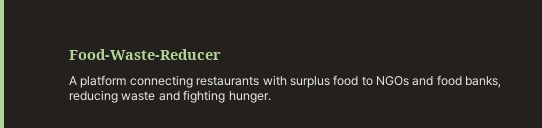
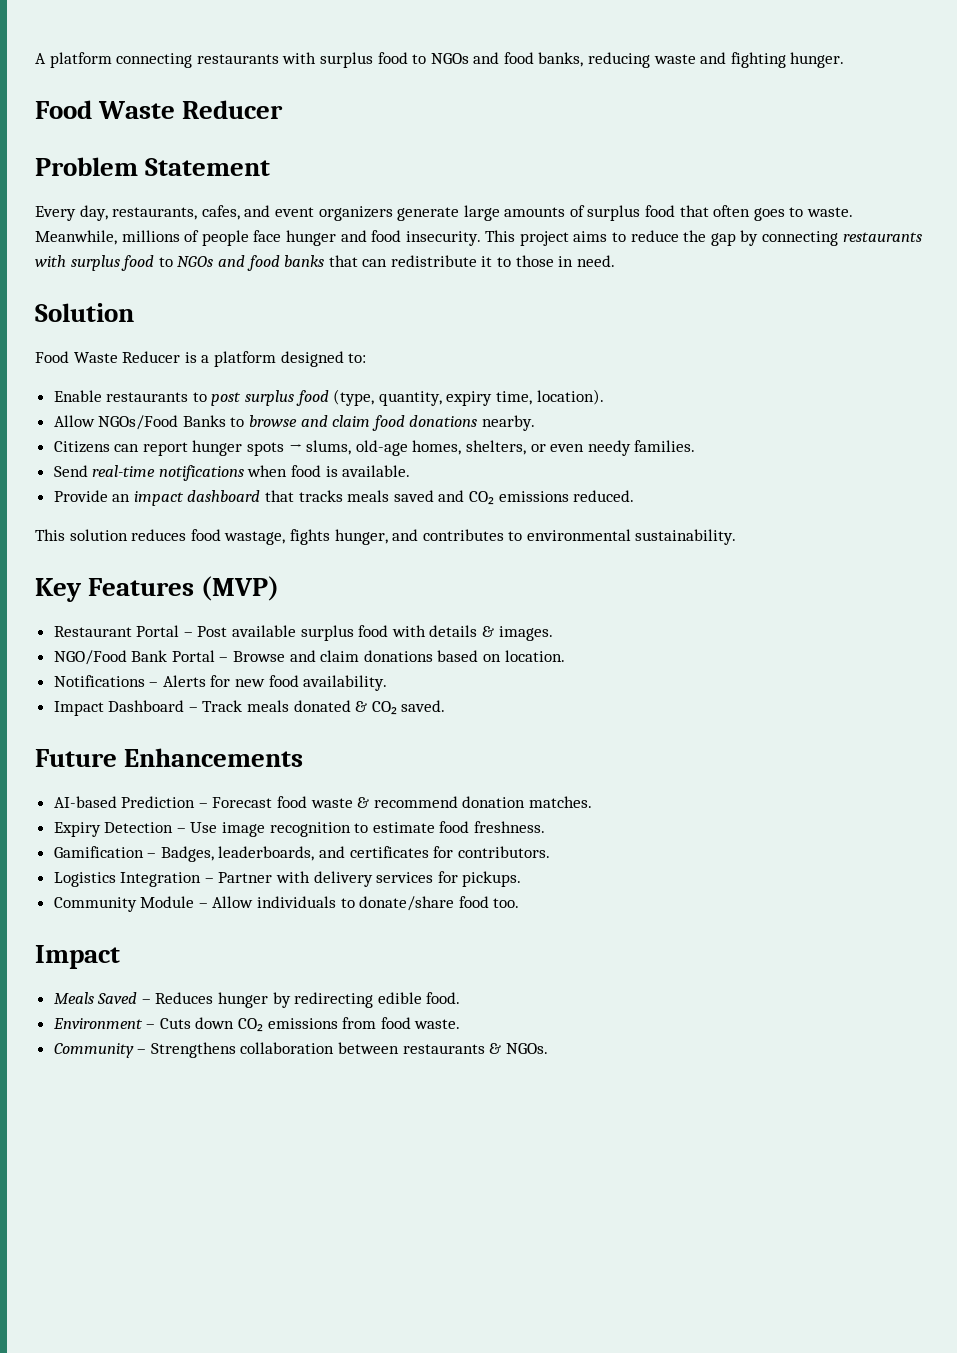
[69,49,221,60] Food-Waste-Reducer // -> (35, 58) none
(271, 97) none -> [35,100,284,119] [35,157,271,176] [35,205,854,221] [35,230,922,246] [35,255,615,271] [35,303,134,322] [35,351,367,367] [53,389,604,406] [53,415,536,431] [53,440,696,456] [53,465,411,481] [53,490,635,506] [35,529,737,545] [35,576,280,602] [53,625,553,641] [53,650,565,665] [53,675,388,691] [53,700,446,716] [35,748,304,767] [53,796,593,808] [53,821,546,837] [53,846,550,862] [53,871,522,887] [53,896,520,912] [35,945,120,969] [53,992,461,1008] [52,1017,461,1032] [53,1042,548,1058] // Food Waste Reducer // Problem Statement // Every day, restaurants, cafes, and event organizers generate large amounts of surplus food that often goes to waste. Meanwhile, millions of people face hunger and food insecurity. This project aims to reduce the gap by connecting restaurants with surplus food to NGOs and food banks that can redistribute it to those in need. // Solution // Food Waste Reducer is a platform designed to: // Enable restaurants to post surplus food (type, quantity, expiry time, location). // Allow NGOs/Food Banks to browse and claim food donations nearby. // Citizens can report hunger spots → slums, old-age homes, shelters, or even needy families. // Send real-time notifications when food is available. // Provide an impact dashboard that tracks meals saved and CO₂ emissions reduced. // This solution reduces food wastage, fights hunger, and contributes to environmental sustainability. // Key Features (MVP) // Restaurant Portal – Post available surplus food with details & images. // NGO/Food Bank Portal – Browse and claim donations based on location. // Notifications – Alerts for new food availability. // Impact Dashboard – Track meals donated & CO₂ saved. // Future Enhancements // AI-based Prediction – Forecast food waste & recommend donation matches. // Expiry Detection – Use image recognition to estimate food freshness. // Gamification – Badges, leaderboards, and certificates for contributors. // Logistics Integration – Partner with delivery services for pickups. // Community Module – Allow individuals to donate/share food too. // Impact // Meals Saved – Reduces hunger by redirecting edible food. // Environment – Cuts down CO₂ emissions from food waste. // Community – Strengthens collaboration between restaurants & NGOs.

